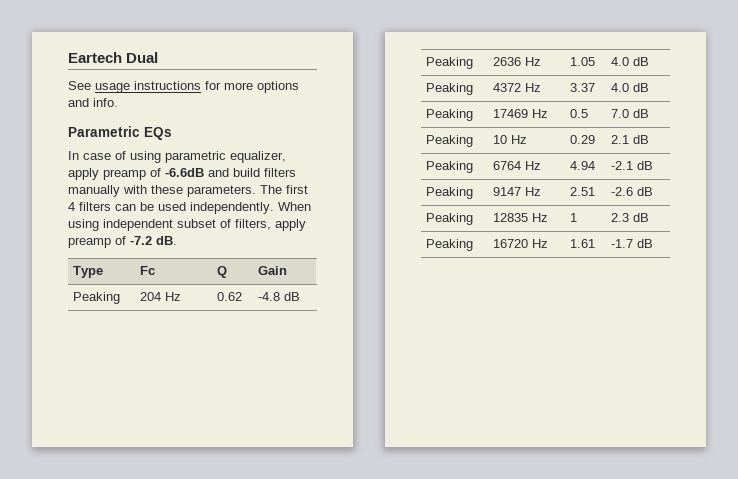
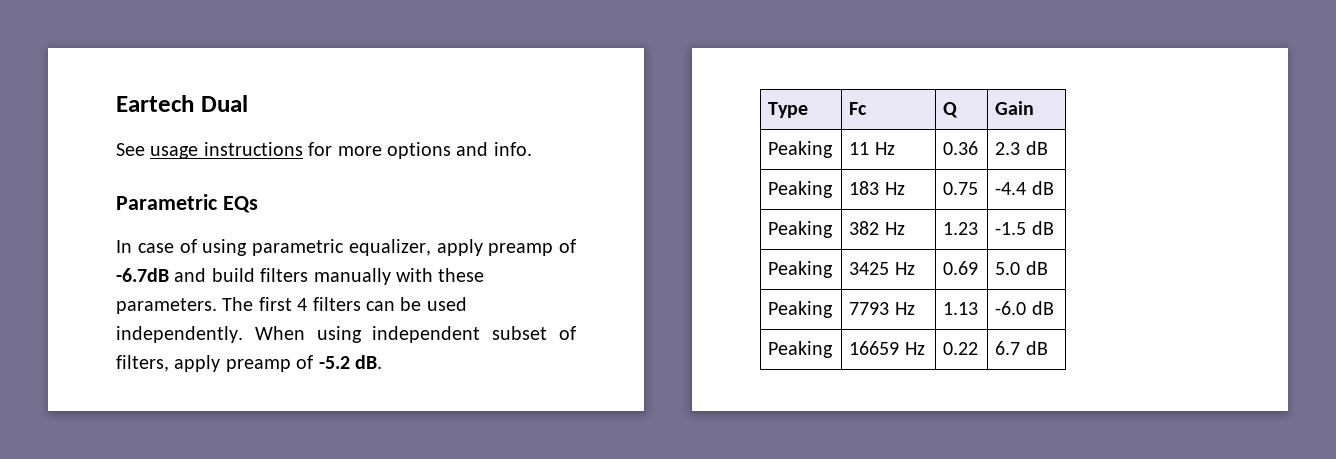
[165,168,204,177] -6.6dB -> [116,268,169,282] -6.7dB
[130,236,152,245] -7.2 -> [318,356,350,369] -5.2
[140,292,182,301] [217,292,243,301] [258,292,301,301] [426,57,474,69] [493,57,542,66] [570,57,596,66] [611,57,650,66] [426,83,474,95] [493,83,542,92] [570,83,596,92] [611,83,650,92] [426,109,474,121] [493,109,549,118] [570,109,589,118] [611,109,650,118] [426,135,474,147] [493,135,528,144] [570,135,596,144] [611,135,650,144] [426,161,474,173] [493,161,542,170] [570,161,596,170] [611,161,654,170] [426,187,474,199] [493,187,542,196] [570,187,596,196] [611,187,654,196] [426,213,474,225] [493,213,549,222] [570,213,578,222] 204 Hz | 0.62 | -4.8 dB // Peaking | 2636 Hz | 1.05 | 4.0 dB // Peaking | 4372 Hz | 3.37 | 4.0 dB // Peaking | 17469 Hz | 0.5 | 7.0 dB // Peaking | 10 Hz | 0.29 | 2.1 dB // Peaking | 6764 Hz | 4.94 | -2.1 dB // Peaking | 9147 Hz | 2.51 | -2.6 dB // Peaking | 12835 Hz | 1 -> [849,142,895,155] [943,141,979,155] 11 Hz | 0.36
[493,239,549,248] [570,239,596,248] [611,239,654,248] 16720 Hz | 1.61 | -1.7 dB -> [849,181,905,195] [943,182,979,195] [995,181,1054,195] [768,221,834,238] [849,221,905,235] [943,222,979,235] [995,221,1054,235] [768,261,834,278] [849,262,915,275] [943,261,979,275] [995,261,1048,275] [768,301,834,318] [849,302,915,315] [943,302,979,315] [995,301,1054,315] [768,341,834,358] [849,341,925,355] [943,342,979,355] [995,341,1048,355] 183 Hz | 0.75 | -4.4 dB // Peaking | 382 Hz | 1.23 | -1.5 dB // Peaking | 3425 Hz | 0.69 | 5.0 dB // Peaking | 7793 Hz | 1.13 | -6.0 dB // Peaking | 16659 Hz | 0.22 | 6.7 dB

